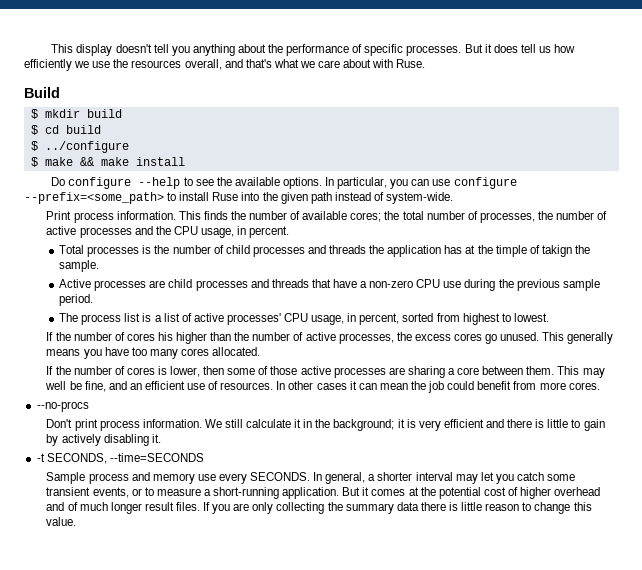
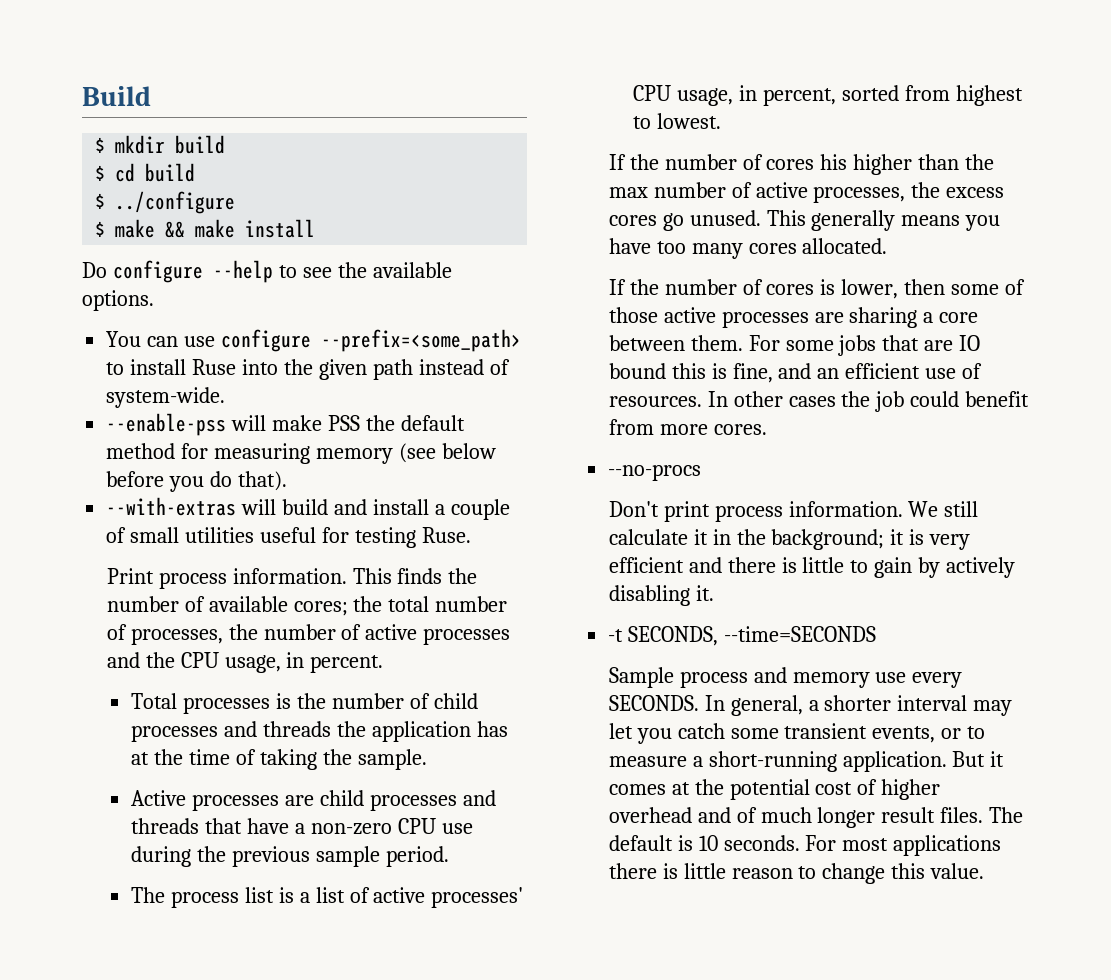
[51,44,576,56] [24,59,426,71] This display doesn't tell you anything about the performance of specific processes. But it does tell us how efficiently we use the resources overall, and that's what we care about with Ruse. // -> (82, 96) none
[325,177,409,189] In particular, you -> [106,331,142,347] // You
(454, 198) none -> [106,413,465,436] [106,443,496,464] [106,471,288,492] [106,497,510,520] [106,527,471,548] // --enable-pss will make PSS the default method for measuring memory (see below before you do that). // --with-extras will build and install a couple of small utilities useful for testing Ruse.
[495,245,572,257] timple of takign -> [188,749,317,770] time of taking
(250, 336) none -> [608,187,648,198] max
[557,366,605,378] [45,381,82,390] This may well be -> [748,335,981,356] [608,363,727,379] For some jobs that are IO bound this is
[349,381,408,390] it can mean -> (836, 401) none
[203,502,419,514] If you are only collecting the summary data -> [989,807,1024,823] [608,835,1002,856] The default is 10 seconds. For most applications

